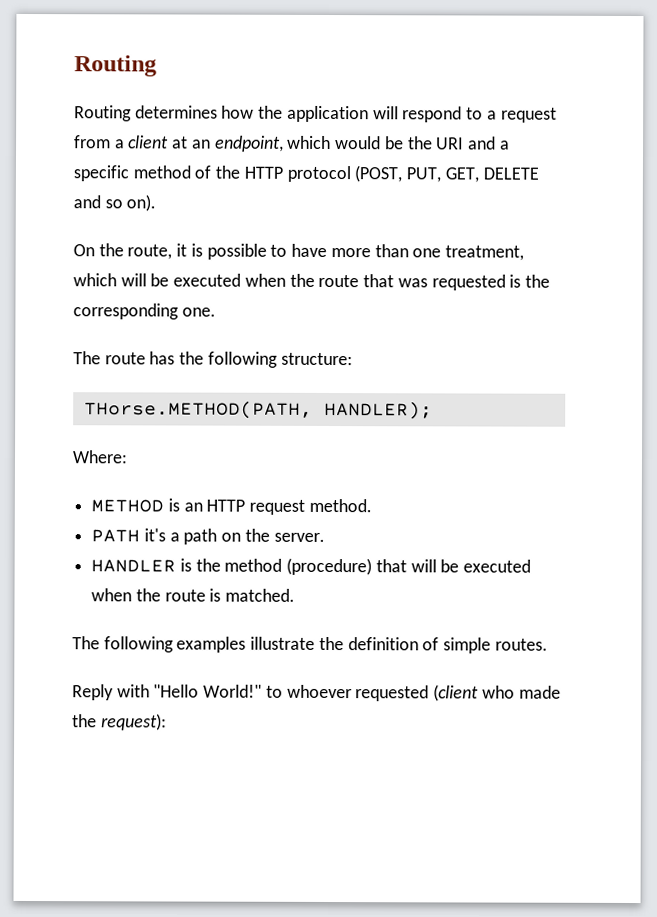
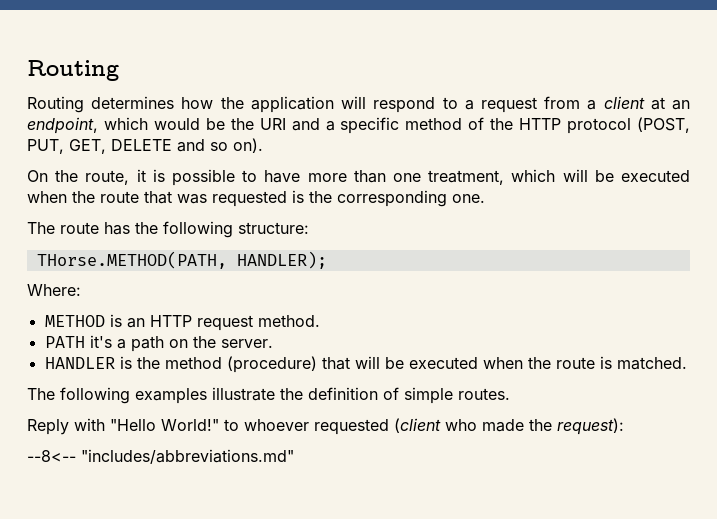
(167, 722) none -> [27,449,294,464] // --8<-- "includes/abbreviations.md"

